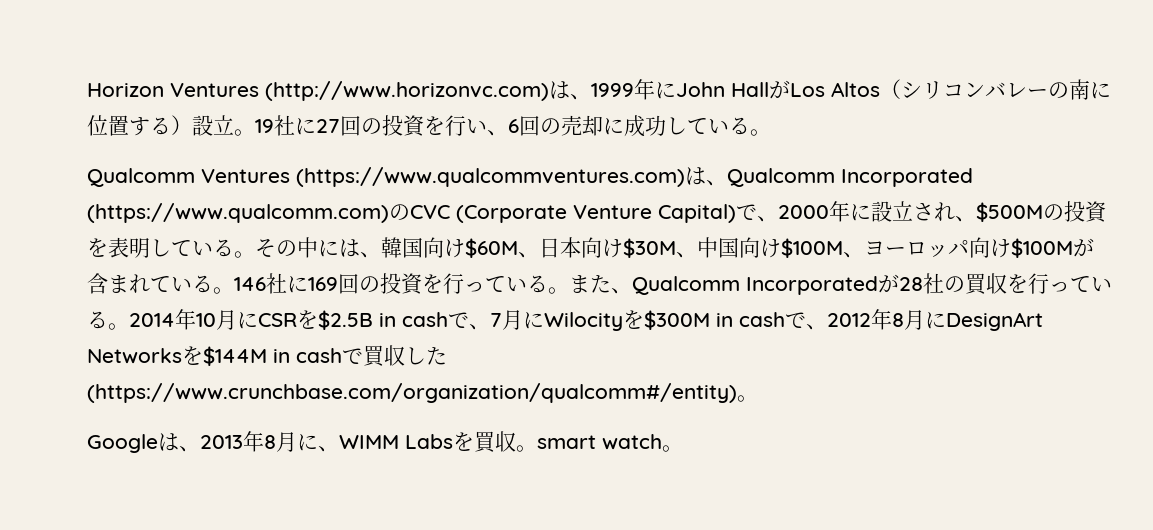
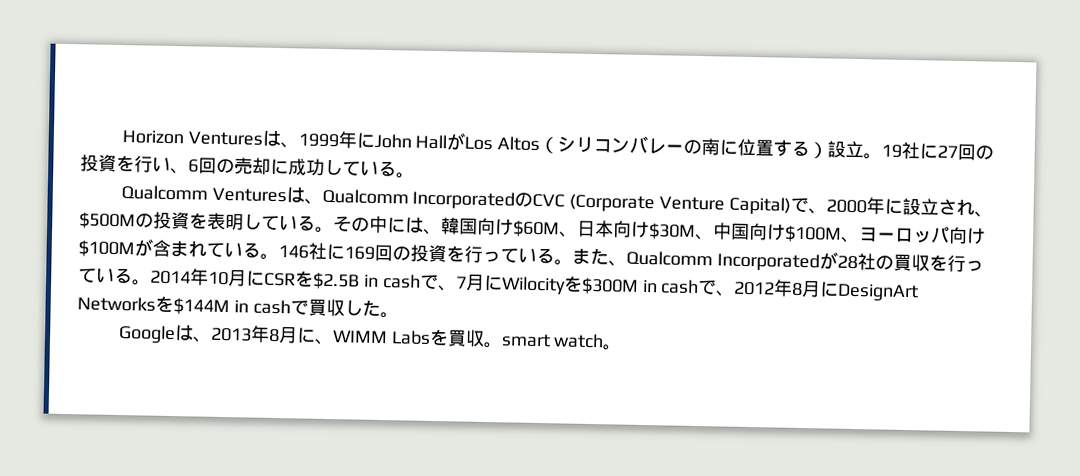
[265,81,549,101] (http://www.horizonvc.com) -> (263, 138) none
[296,167,685,187] (https://www.qualcommventures.com) -> (287, 195) none
[87,203,389,223] (https://www.qualcomm.com) -> (516, 200) none
[87,383,737,403] (https://www.crunchbase.com/organization/qualcomm#/entity) -> (381, 307) none

